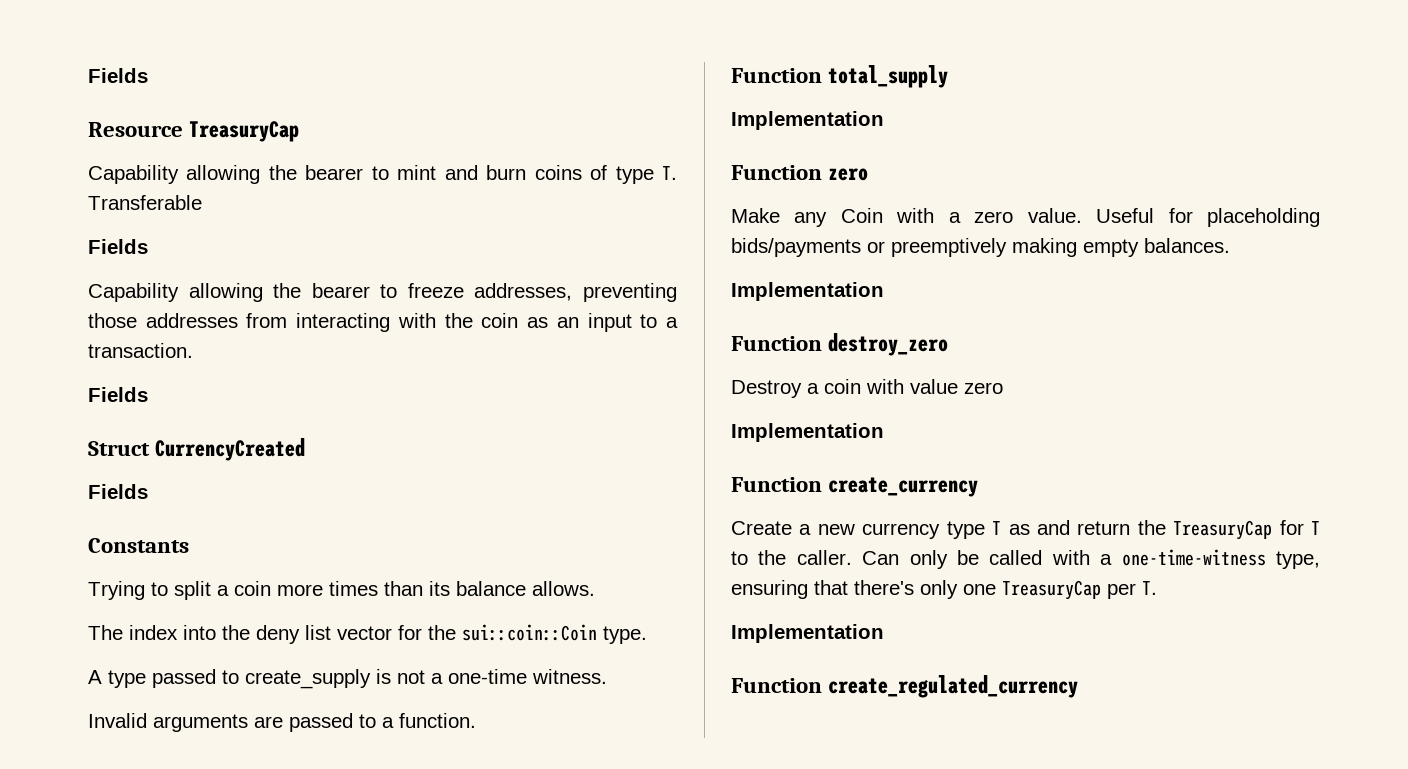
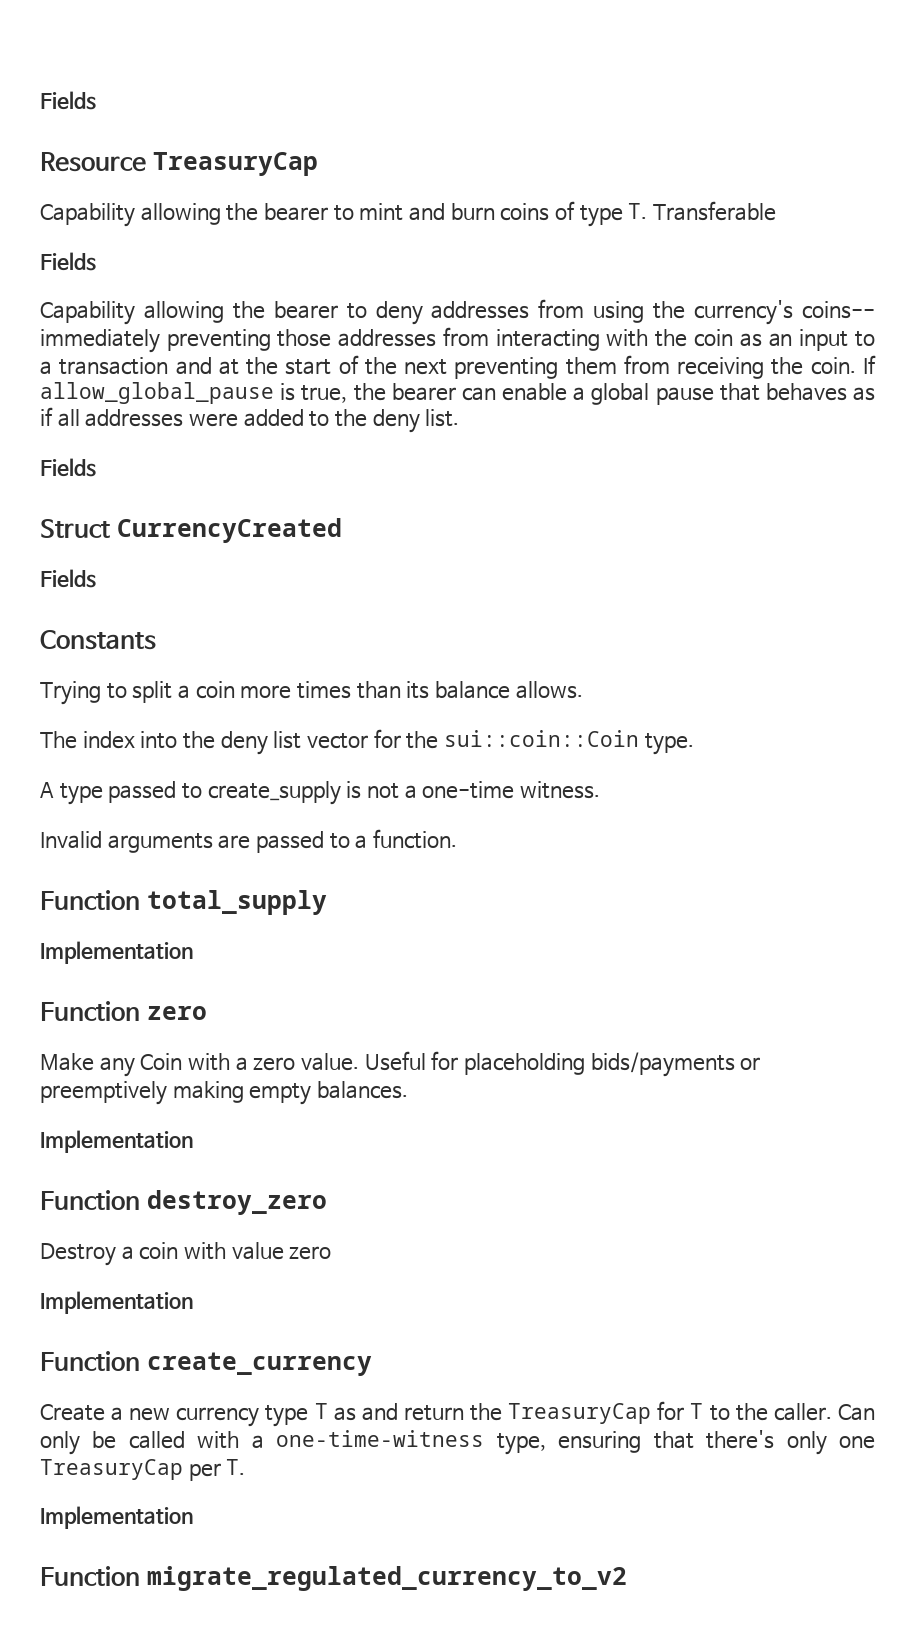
[407,283,573,301] freeze addresses, -> [375,299,876,325] [40,329,160,353] deny addresses from using the currency's coins-- immediately
[88,343,193,358] transaction. -> [59,355,877,379] [40,382,876,405] [40,407,460,433] transaction and at the start of the next preventing them from receiving the coin. If allow_global_pause is true, the bearer can enable a global pause that behaves as if all addresses were added to the deny list.
[828,675,1079,698] create_regulated_currency -> [146,1566,627,1591] migrate_regulated_currency_to_v2

